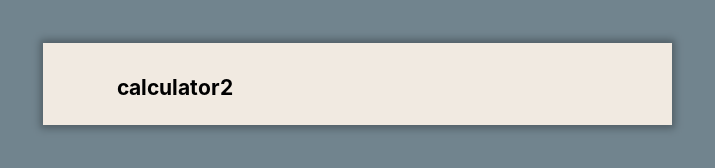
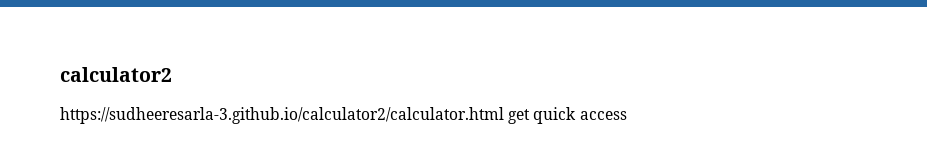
(233, 87) none -> [60,107,627,124] // https://sudheeresarla-3.github.io/calculator2/calculator.html get quick access

